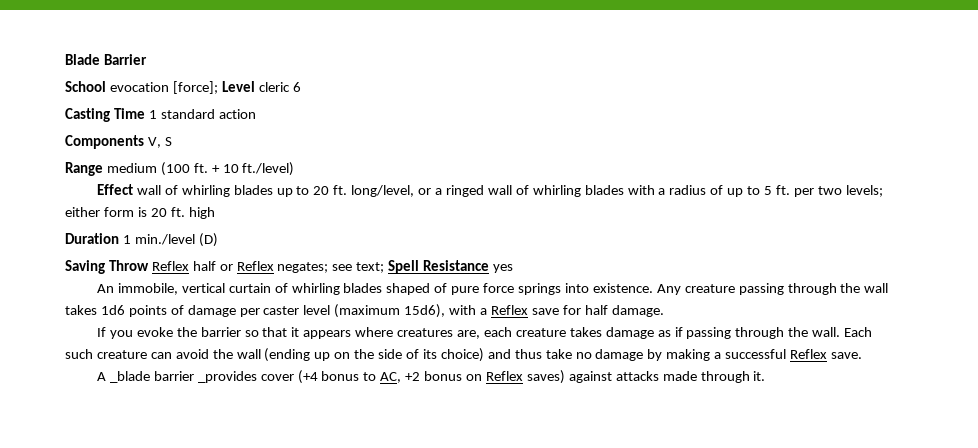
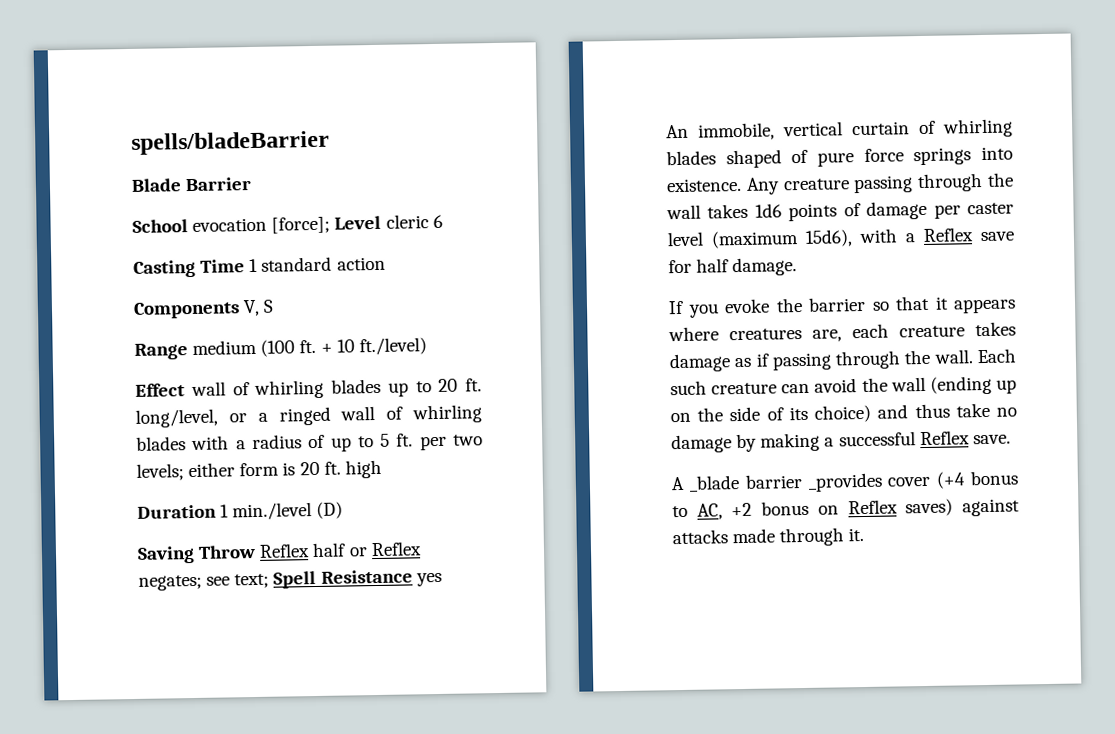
(65, 59) none -> [131,130,330,155] spells/bladeBarrier //

